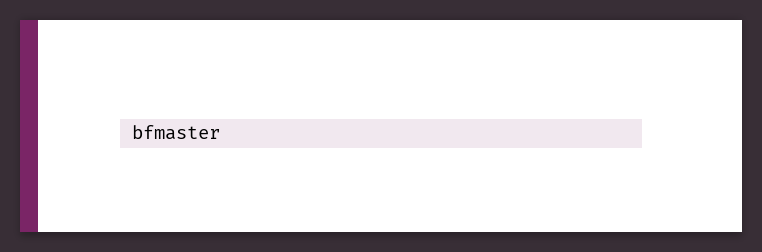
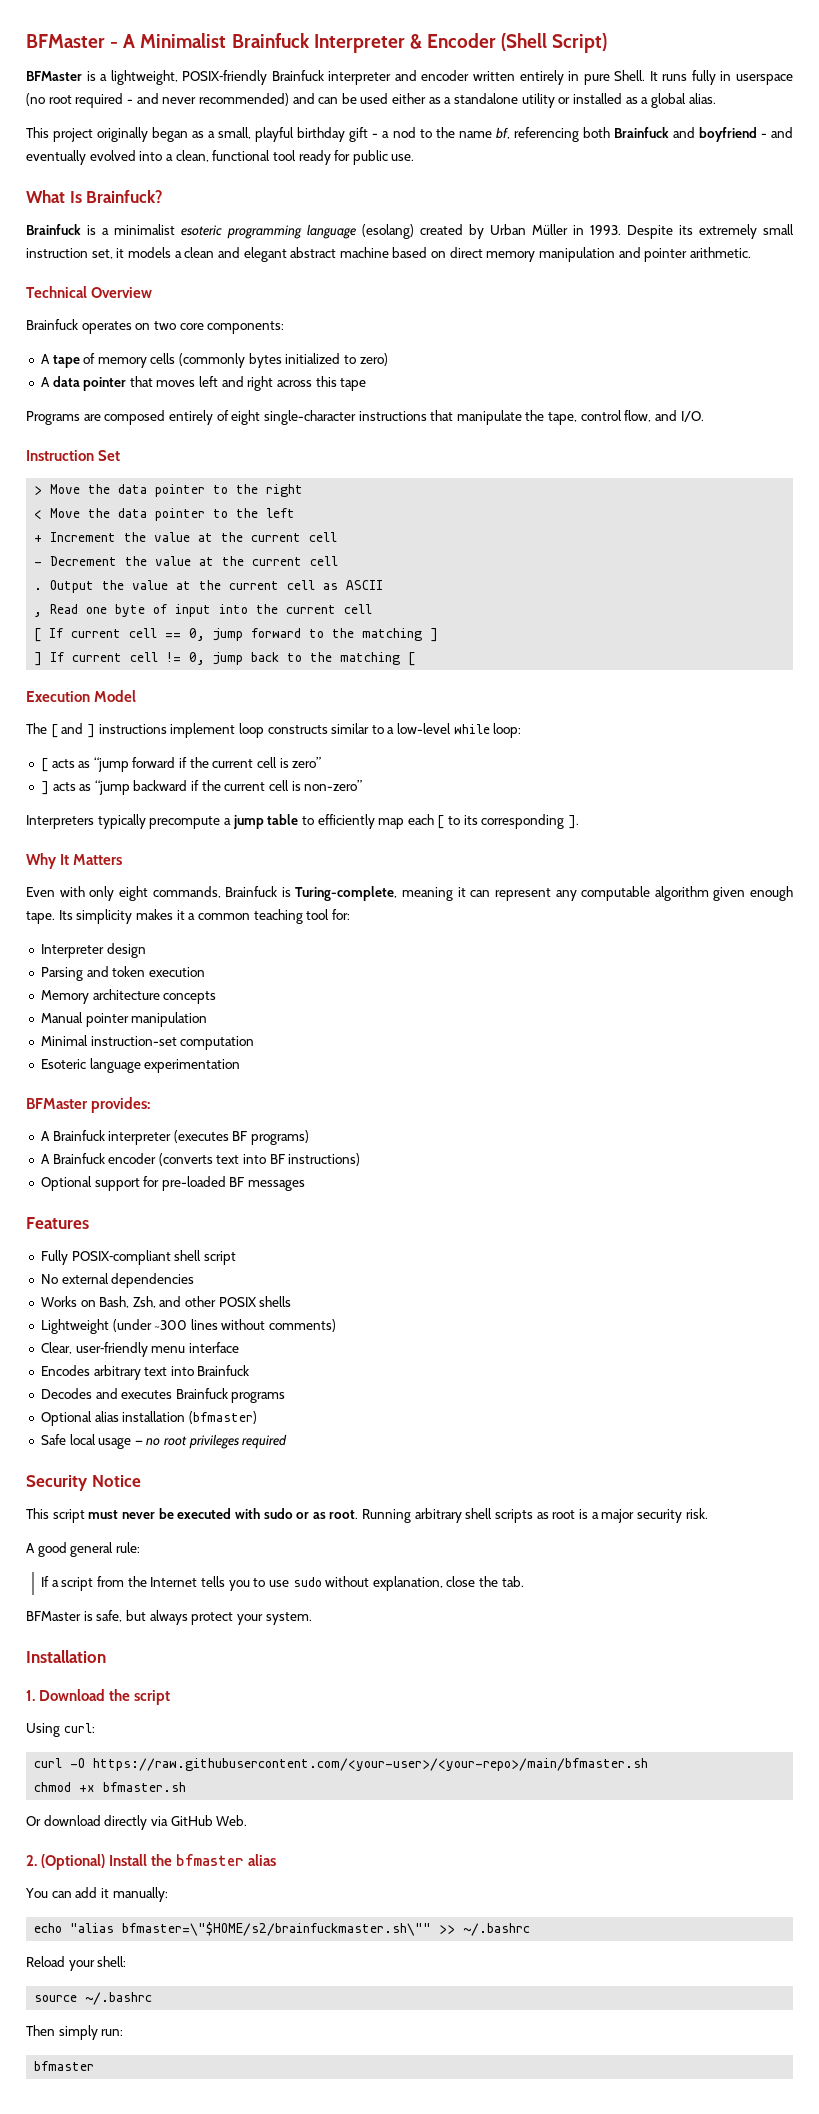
(132, 132) none -> [26,33,608,53] [26,70,793,85] [26,93,716,108] [26,127,794,142] [26,150,415,165] [26,190,164,203] [26,224,794,239] [26,247,751,262] [26,286,153,298] [26,319,285,334] [40,353,388,368] [40,376,367,391] [26,410,704,425] [26,450,121,461] [34,484,304,497] [34,508,296,521] [34,532,338,542] [34,556,339,566] [34,580,384,593] [34,604,373,617] [34,628,439,642] [34,652,416,666] [26,690,137,702] [26,723,522,738] [40,757,322,772] [40,780,363,795] [26,814,580,829] [26,853,123,869] [26,886,793,901] [26,909,350,924] [40,943,146,958] [40,966,205,981] [40,989,217,1004] [40,1012,208,1027] [40,1035,255,1050] [40,1058,241,1073] [26,1097,151,1113] [40,1130,310,1145] [40,1153,361,1166] [40,1176,306,1191] [26,1217,89,1229] [40,1250,236,1265] [40,1273,195,1288] [40,1296,292,1308] [40,1319,337,1334] [40,1342,239,1357] [40,1365,250,1380] [40,1388,286,1403] [40,1411,257,1426] [40,1434,288,1449] [26,1475,141,1491] [26,1508,708,1523] [26,1542,140,1557] [41,1576,524,1591] [26,1610,312,1625] [26,1650,106,1663] [26,1689,171,1705] [26,1723,95,1737] [34,1758,649,1771] [34,1782,187,1792] [26,1815,248,1830] [26,1854,277,1870] [25,1887,168,1902] [34,1922,531,1936] [26,1956,127,1971] [34,1992,153,2005] [26,2025,124,2040] BFMaster - A Minimalist Brainfuck Interpreter & Encoder (Shell Script) // BFMaster is a lightweight, POSIX‑friendly Brainfuck interpreter and encoder written entirely in pure Shell. It runs fully in userspace (no root required - and never recommended) and can be used either as a standalone utility or installed as a global alias. // This project originally began as a small, playful birthday gift - a nod to the name bf, referencing both Brainfuck and boyfriend - and eventually evolved into a clean, functional tool ready for public use. // What Is Brainfuck? // Brainfuck is a minimalist esoteric programming language (esolang) created by Urban Müller in 1993. Despite its extremely small instruction set, it models a clean and elegant abstract machine based on direct memory manipulation and pointer arithmetic. // Technical Overview // Brainfuck operates on two core components: // A tape of memory cells (commonly bytes initialized to zero) // A data pointer that moves left and right across this tape // Programs are composed entirely of eight single-character instructions that manipulate the tape, control flow, and I/O. // Instruction Set // > Move the data pointer to the right // < Move the data pointer to the left // + Increment the value at the current cell // - Decrement the value at the current cell // . Output the value at the current cell as ASCII // , Read one byte of input into the current cell // [ If current cell == 0, jump forward to the matching ] // ] If current cell != 0, jump back to the matching [ // Execution Model // The [ and ] instructions implement loop constructs similar to a low-level while loop: // [ acts as “jump forward if the current cell is zero” // ] acts as “jump backward if the current cell is non-zero” // Interpreters typically precompute a jump table to efficiently map each [ to its corresponding ]. // Why It Matters // Even with only eight commands, Brainfuck is Turing-complete, meaning it can represent any computable algorithm given enough tape. Its simplicity makes it a common teaching tool for: // Interpreter design // Parsing and token execution // Memory architecture concepts // Manual pointer manipulation // Minimal instruction-set computation // Esoteric language experimentation // BFMaster provides: // A Brainfuck interpreter (executes BF programs) // A Brainfuck encoder (converts text into BF instructions) // Optional support for pre-loaded BF messages // Features // Fully POSIX‑compliant shell script // No external dependencies // Works on Bash, Zsh, and other POSIX shells // Lightweight (under ~300 lines without comments) // Clear, user‑friendly menu interface // Encodes arbitrary text into Brainfuck // Decodes and executes Brainfuck programs // Optional alias installation (bfmaster) // Safe local usage — no root privileges required // Security Notice // This script must never be executed with sudo or as root. Running arbitrary shell scripts as root is a major security risk. // A good general rule: // If a script from the Internet tells you to use sudo without explanation, close the tab. // BFMaster is safe, but always protect your system. // Installation // 1. Download the script // Using curl: // curl -O https://raw.githubusercontent.com/<your-user>/<your-repo>/main/bfmaster.sh // chmod +x bfmaster.sh // Or download directly via GitHub Web. // 2. (Optional) Install the bfmaster alias // You can add it manually: // echo "alias bfmaster=\"$HOME/s2/brainfuckmaster.sh\"" >> ~/.bashrc // Reload your shell: // source ~/.bashrc // Then simply run: //

